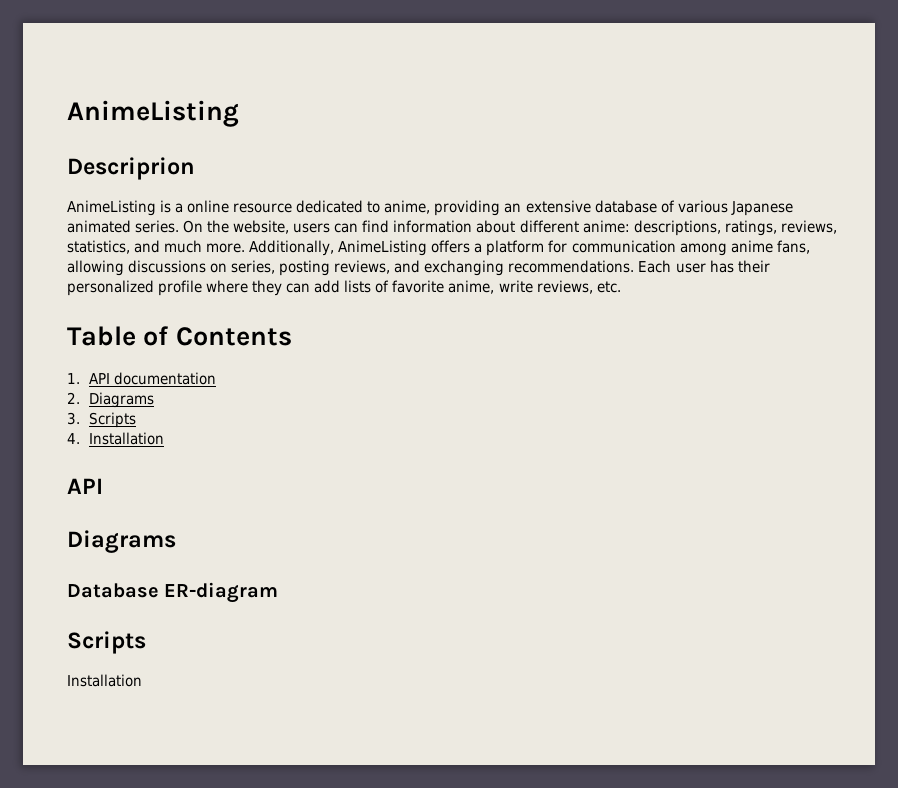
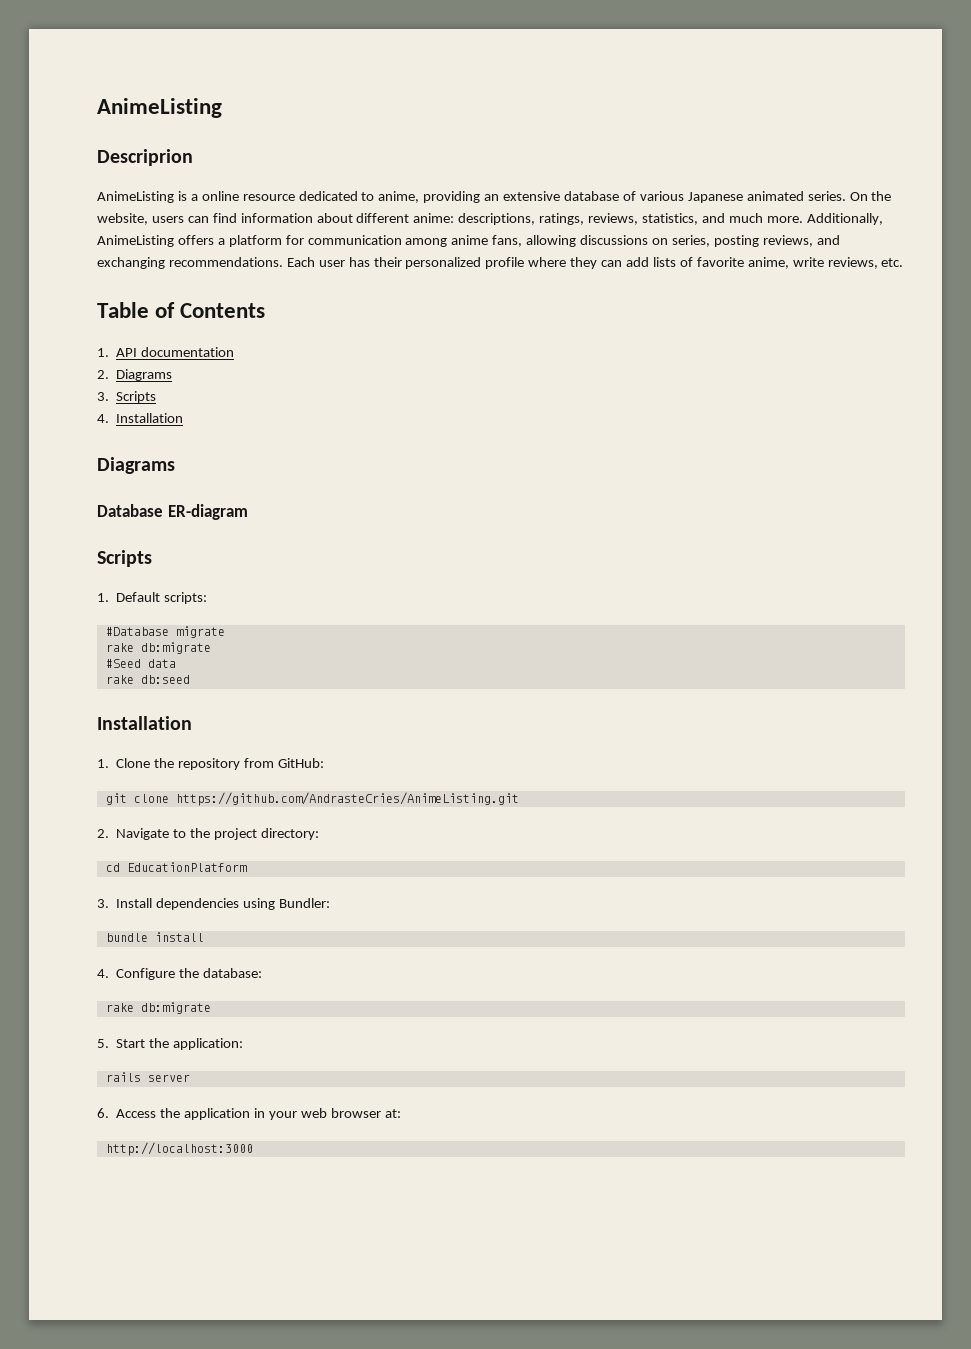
[67,478,103,494] // API -> (184, 418) none
[67,674,142,687] Installation -> [97,592,208,604] [105,626,225,638] [105,642,211,654] [105,659,176,668] [105,675,190,684] [97,716,192,730] [97,758,324,770] [105,792,519,806] [97,828,319,840] [105,862,247,872] [97,898,330,910] [105,932,204,942] [97,968,263,980] [105,1002,211,1014] [97,1038,244,1050] [105,1072,190,1082] [97,1108,401,1120] [105,1142,253,1156] 1. Default scripts: // #Database migrate // rake db:migrate // #Seed data // rake db:seed // Installation // 1. Clone the repository from GitHub: // git clone https://github.com/AndrasteCries/AnimeListing.git // 2. Navigate to the project directory: // cd EducationPlatform // 3. Install dependencies using Bundler: // bundle install // 4. Configure the database: // rake db:migrate // 5. Start the application: // rails server // 6. Access the application in your web browser at: // http://localhost:3000

